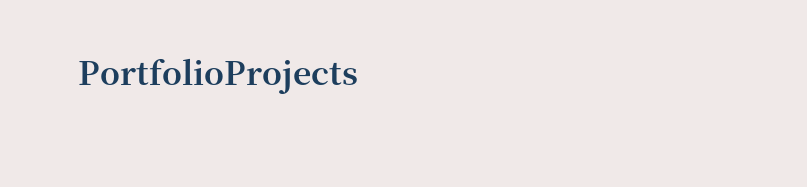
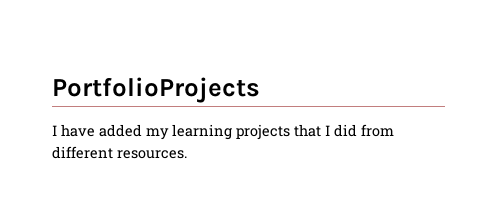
(358, 76) none -> [52,124,394,140] [52,146,187,159] // I have added my learning projects that I did from different resources.

